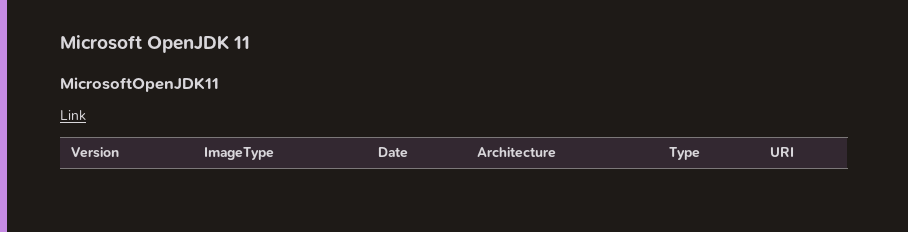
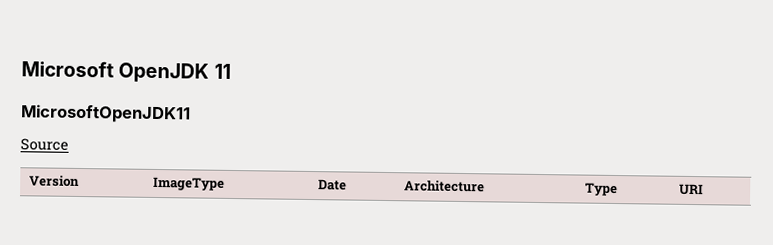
[60,110,86,121] Link -> [20,138,69,151] Source

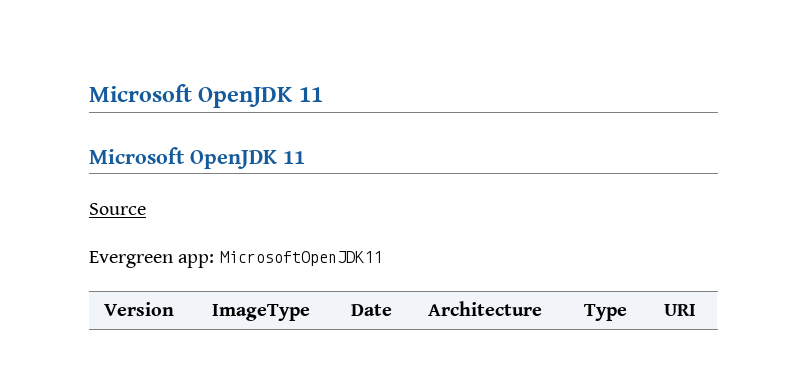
[21,60,231,83] [20,104,191,124] [20,138,69,151] Microsoft OpenJDK 11 // MicrosoftOpenJDK11 // Source -> [89,84,323,108] [89,147,305,169] [89,203,146,215] [89,251,382,268] Microsoft OpenJDK 11 // Microsoft OpenJDK 11 // Source // Evergreen app: MicrosoftOpenJDK11

